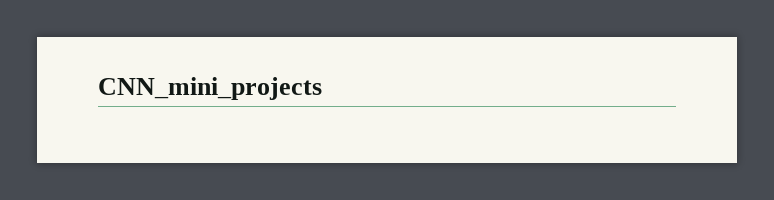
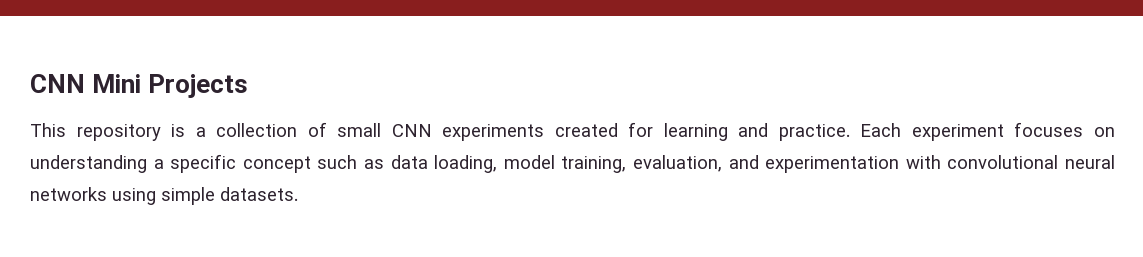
[98,77,322,100] CNN_mini_projects -> [30,74,249,98] [30,122,1115,141] [30,154,1115,173] [30,187,298,205] CNN Mini Projects // This repository is a collection of small CNN experiments created for learning and practice. Each experiment focuses on understanding a specific concept such as data loading, model training, evaluation, and experimentation with convolutional neural networks using simple datasets.

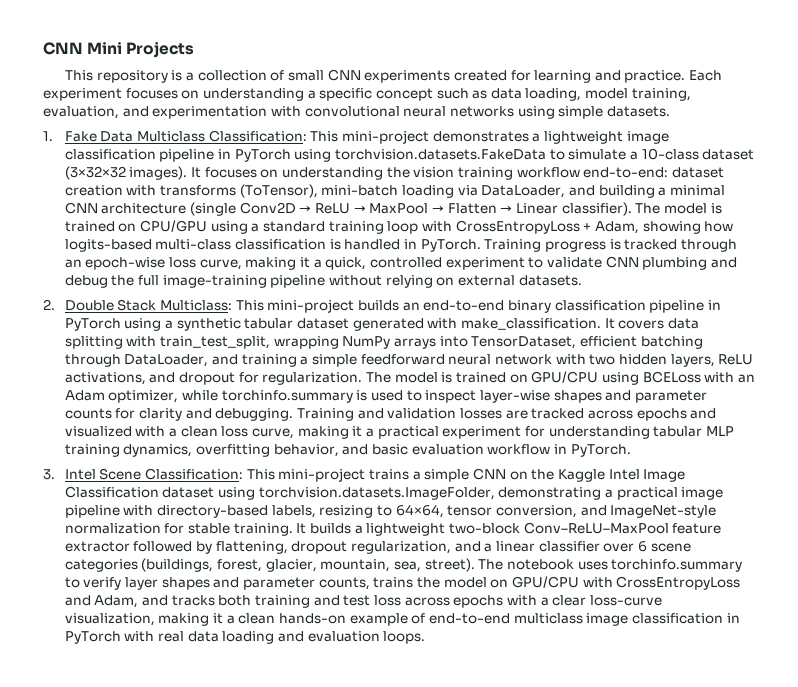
(298, 194) none -> [43,130,669,144] [64,148,755,162] [64,166,724,180] [64,184,725,198] [64,202,722,216] [64,220,734,234] [64,239,737,252] [64,256,737,270] [64,275,582,288] [43,299,721,313] [64,318,699,331] [64,336,703,349] [64,354,754,367] [64,371,755,385] [64,390,707,403] [64,408,717,421] [64,426,734,439] [64,444,631,457] [43,468,686,482] [64,486,724,500] [64,504,717,518] [64,522,722,536] [64,541,691,554] [64,558,743,572] [64,576,741,590] [64,595,662,608] [64,613,740,626] [64,631,426,644] // 1. Fake Data Multiclass Classification: This mini-project demonstrates a lightweight image classification pipeline in PyTorch using torchvision.datasets.FakeData to simulate a 10-class dataset (3×32×32 images). It focuses on understanding the vision training workflow end-to-end: dataset creation with transforms (ToTensor), mini-batch loading via DataLoader, and building a minimal CNN architecture (single Conv2D → ReLU → MaxPool → Flatten → Linear classifier). The model is trained on CPU/GPU using a standard training loop with CrossEntropyLoss + Adam, showing how logits-based multi-class classification is handled in PyTorch. Training progress is tracked through an epoch-wise loss curve, making it a quick, controlled experiment to validate CNN plumbing and debug the full image-training pipeline without relying on external datasets. // 2. Double Stack Multiclass: This mini-project builds an end-to-end binary classification pipeline in PyTorch using a synthetic tabular dataset generated with make_classification. It covers data splitting with train_test_split, wrapping NumPy arrays into TensorDataset, efficient batching through DataLoader, and training a simple feedforward neural network with two hidden layers, ReLU activations, and dropout for regularization. The model is trained on GPU/CPU using BCELoss with an Adam optimizer, while torchinfo.summary is used to inspect layer-wise shapes and parameter counts for clarity and debugging. Training and validation losses are tracked across epochs and visualized with a clean loss curve, making it a practical experiment for understanding tabular MLP training dynamics, overfitting behavior, and basic evaluation workflow in PyTorch. // 3. Intel Scene Classification: This mini-project trains a simple CNN on the Kaggle Intel Image Classification dataset using torchvision.datasets.ImageFolder, demonstrating a practical image pipeline with directory-based labels, resizing to 64×64, tensor conversion, and ImageNet-style normalization for stable training. It builds a lightweight two-block Conv–ReLU–MaxPool feature extractor followed by flattening, dropout regularization, and a linear classifier over 6 scene categories (buildings, forest, glacier, mountain, sea, street). The notebook uses torchinfo.summary to verify layer shapes and parameter counts, trains the model on GPU/CPU with CrossEntropyLoss and Adam, and tracks both training and test loss across epochs with a clear loss-curve visualization, making it a clean hands-on example of end-to-end multiclass image classification in PyTorch with real data loading and evaluation loops.

